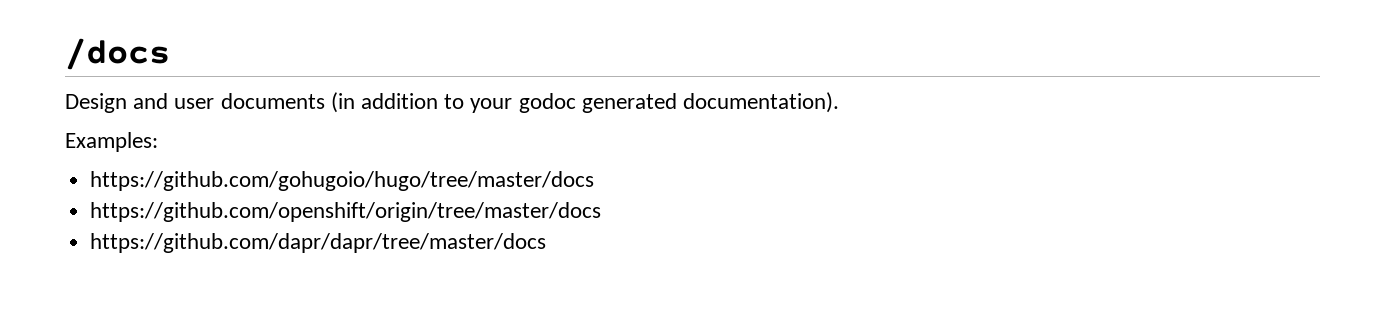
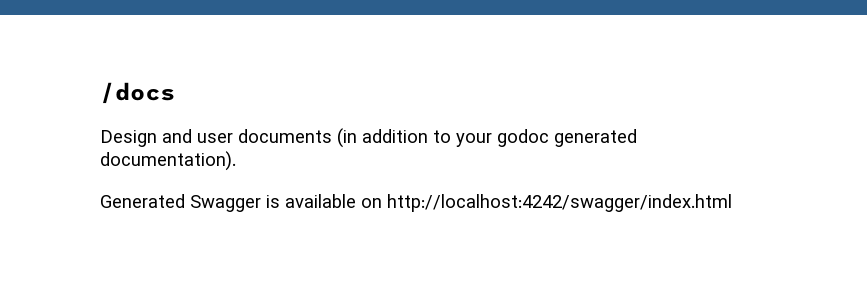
[65,132,158,152] [90,171,595,191] [90,202,602,222] [90,233,547,253] Examples: // https://github.com/gohugoio/hugo/tree/master/docs // https://github.com/openshift/origin/tree/master/docs // https://github.com/dapr/dapr/tree/master/docs -> [100,194,732,212] Generated Swagger is available on http://localhost:4242/swagger/index.html

